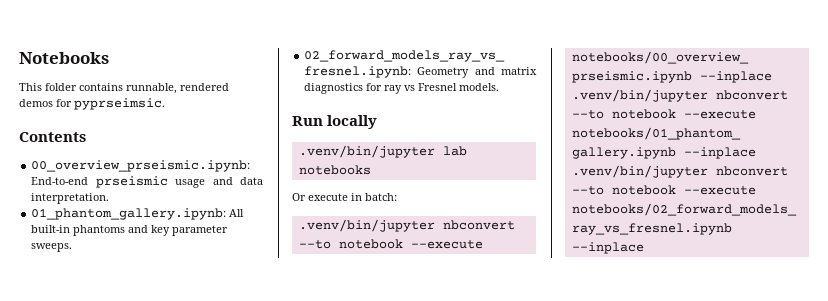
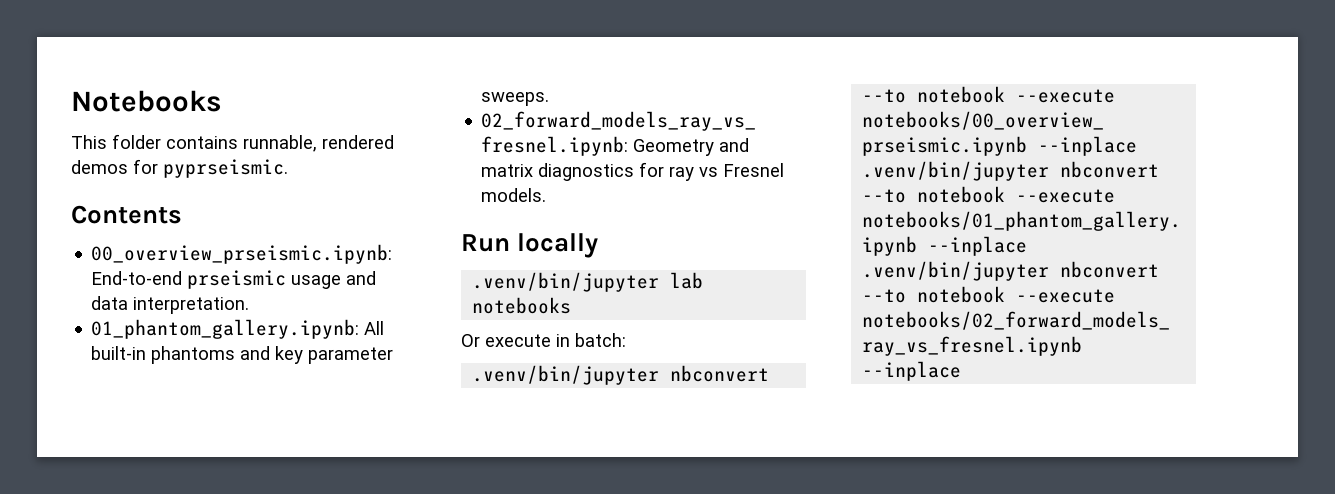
[74,98,165,110] pyprseimsic. -> [163,159,288,178] pyprseismic.

